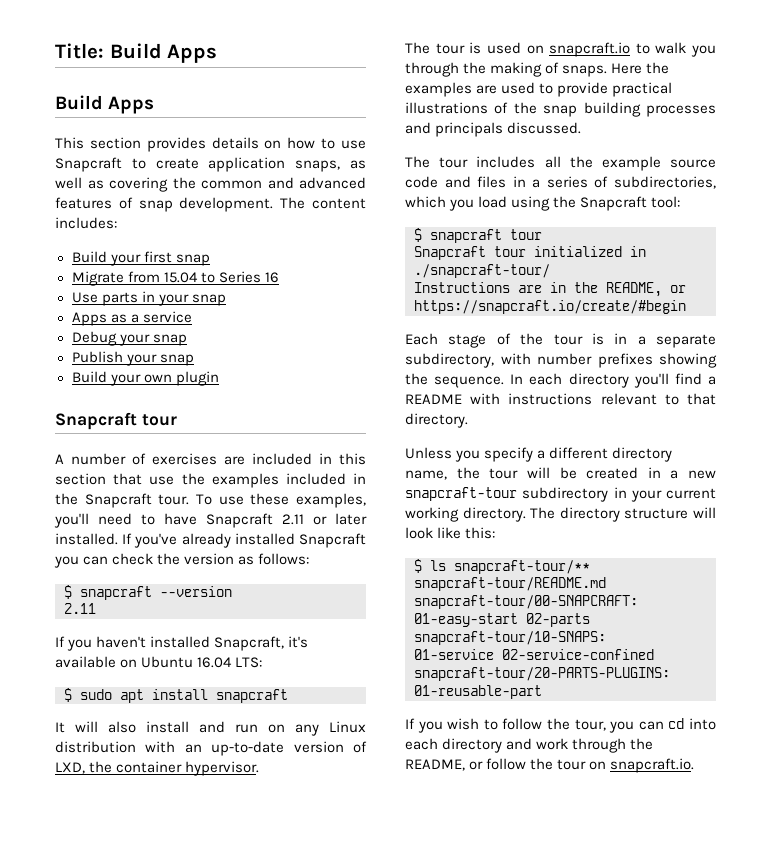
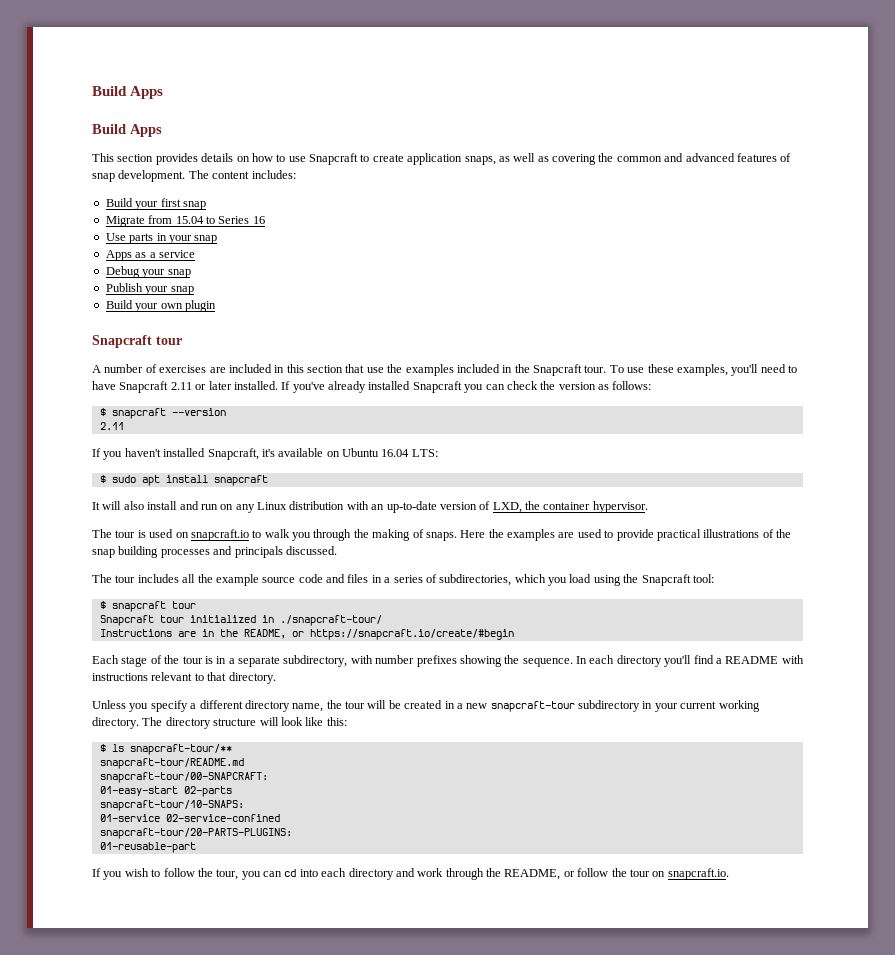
[55,43,104,59] Title: -> (92, 91) none

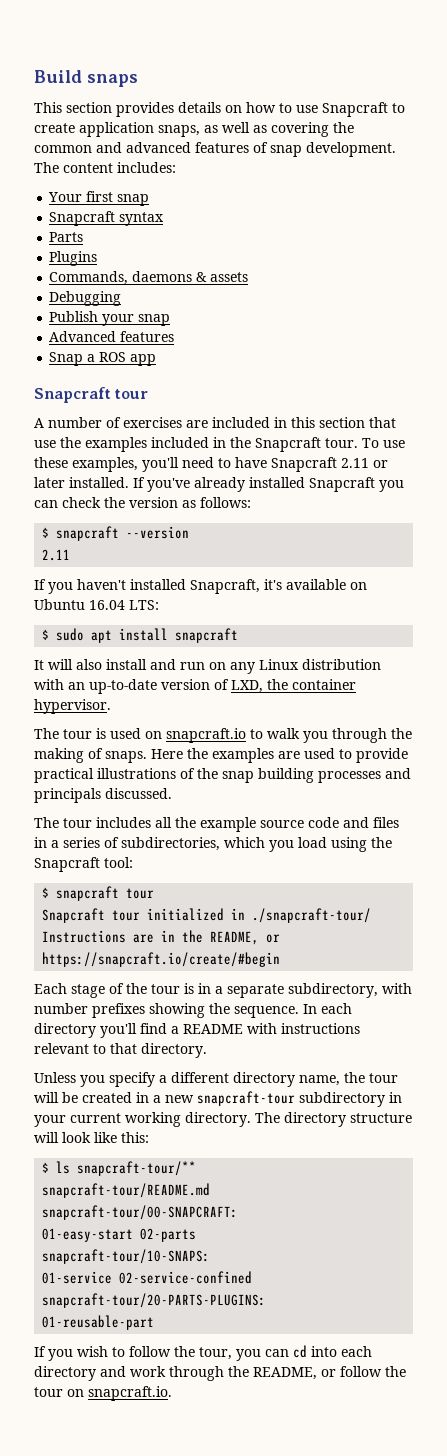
[92,86,164,99] [92,124,162,137] Build Apps // Build Apps -> [34,70,138,87] Build snaps
[105,198,159,210] Build your -> [48,192,83,202] Your
[105,215,265,227] [105,233,218,244] [105,250,195,261] [105,266,191,278] [105,283,194,295] [105,300,216,312] Migrate from 15.04 to Series 16 // Use parts in your snap // Apps as a service // Debug your snap // Publish your snap // Build your own plugin -> [49,211,165,226] [49,232,84,242] [49,251,98,266] [49,271,249,285] [49,291,122,306] [49,311,171,326] [49,331,175,342] [49,352,157,366] Snapcraft syntax // Parts // Plugins // Commands, daemons & assets // Debugging // Publish your snap // Advanced features // Snap a ROS app

